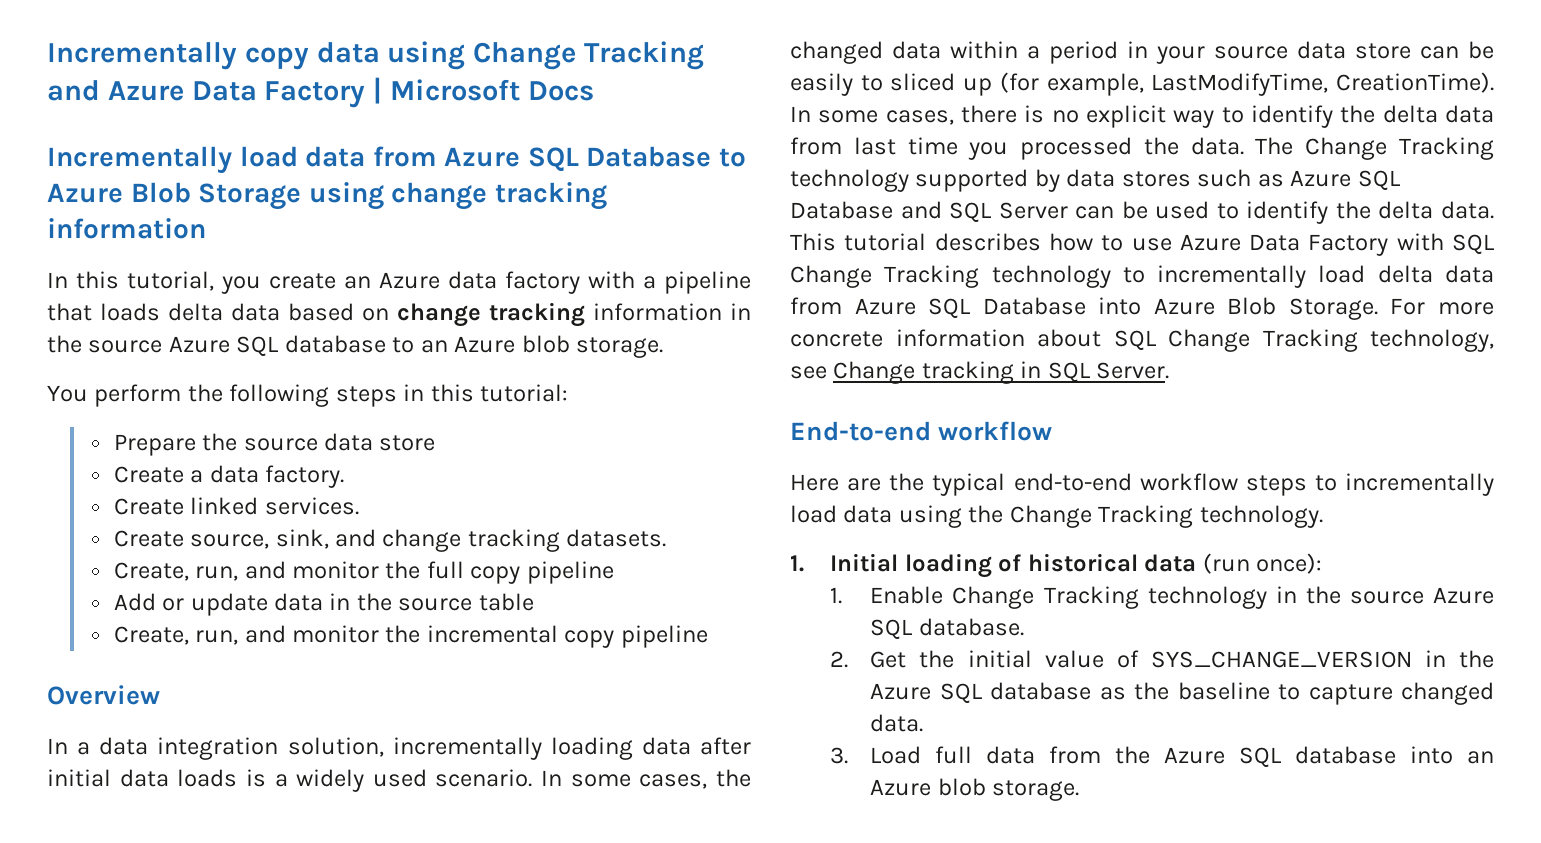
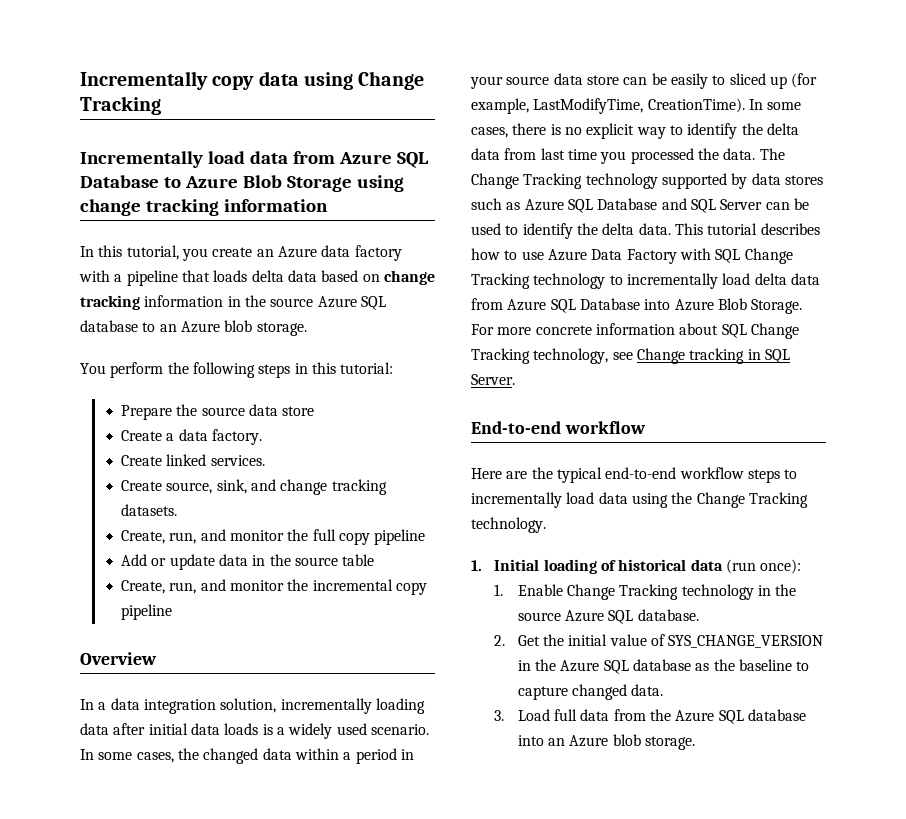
[47,77,594,108] and Azure Data Factory | Microsoft Docs -> (161, 105) none

